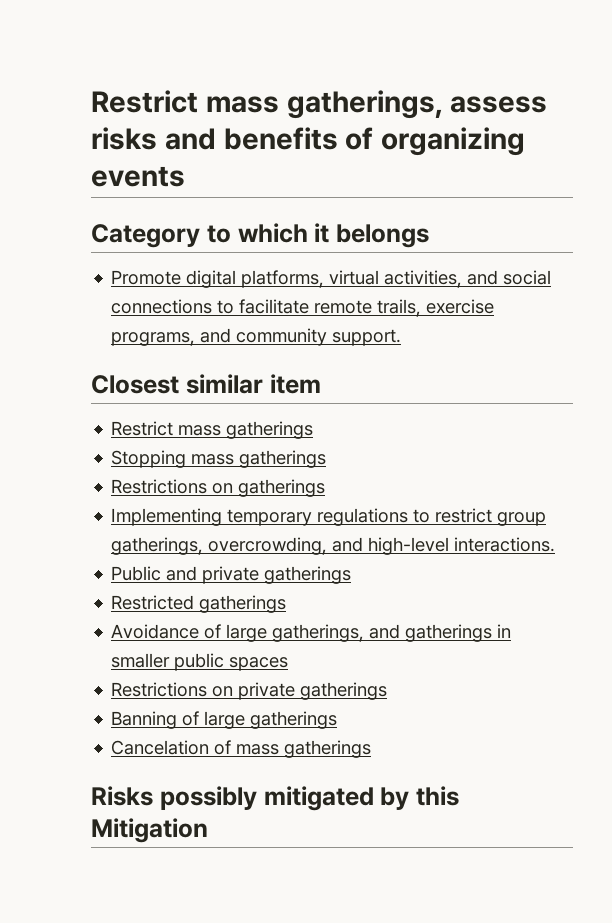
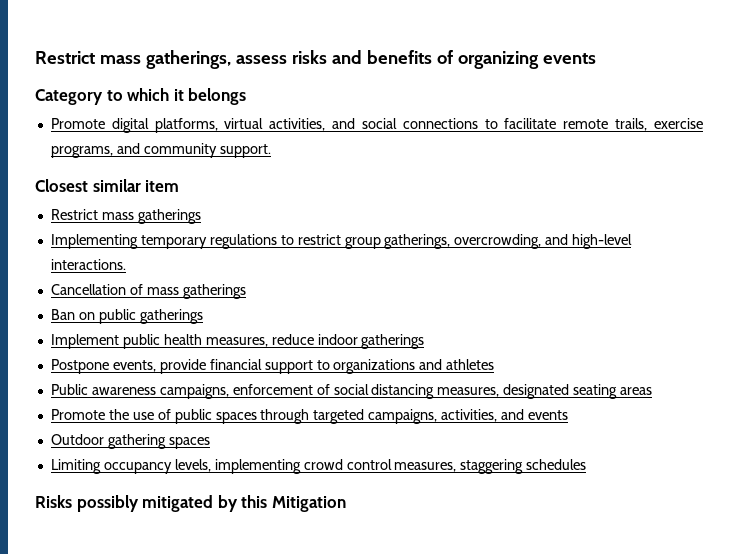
[111,450,327,468] [111,479,326,497] // Stopping mass gatherings // Restrictions on gatherings -> (201, 216) none
[111,566,352,584] [111,595,287,613] [111,624,512,642] [111,653,289,671] [111,682,388,700] [111,711,338,729] [111,740,372,758] Public and private gatherings // Restricted gatherings // Avoidance of large gatherings, and gatherings in smaller public spaces // Restrictions on private gatherings // Banning of large gatherings // Cancelation of mass gatherings -> [50,284,246,299] [50,309,203,324] [50,334,425,349] [50,359,495,374] [50,384,653,399] [50,409,569,424] [50,434,210,449] [50,459,587,474] Cancellation of mass gatherings // Ban on public gatherings // Implement public health measures, reduce indoor gatherings // Postpone events, provide financial support to organizations and athletes // Public awareness campaigns, enforcement of social distancing measures, designated seating areas // Promote the use of public spaces through targeted campaigns, activities, and events // Outdoor gathering spaces // Limiting occupancy levels, implementing crowd control measures, staggering schedules

